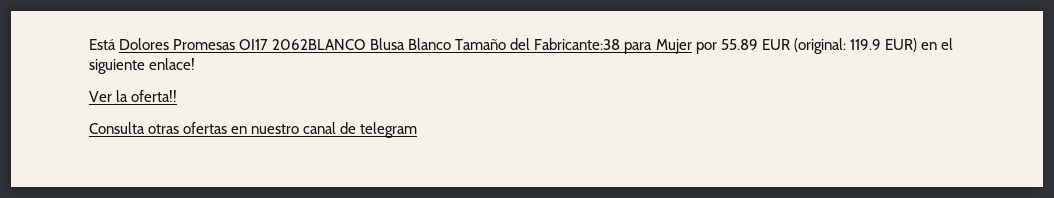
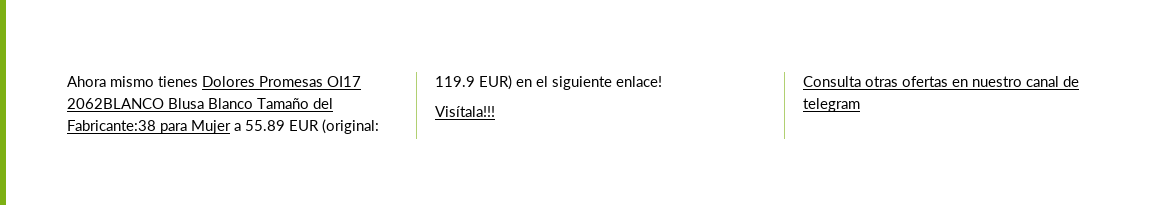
[89,39,116,50] Está -> [67,76,198,87] Ahora mismo tienes
[695,42,717,54] por -> [234,123,241,131] a
[89,90,178,102] Ver la oferta!! -> [435,106,495,117] Visítala!!!

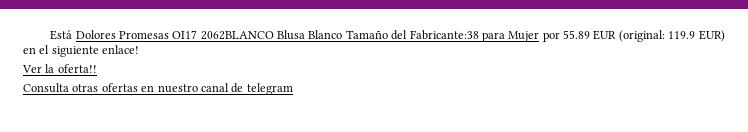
[67,76,198,87] Ahora mismo tienes -> [50,30,73,40] Está
[234,123,241,131] a -> [542,32,560,42] por
[435,106,495,117] Visítala!!! -> [22,64,97,73] Ver la oferta!!

